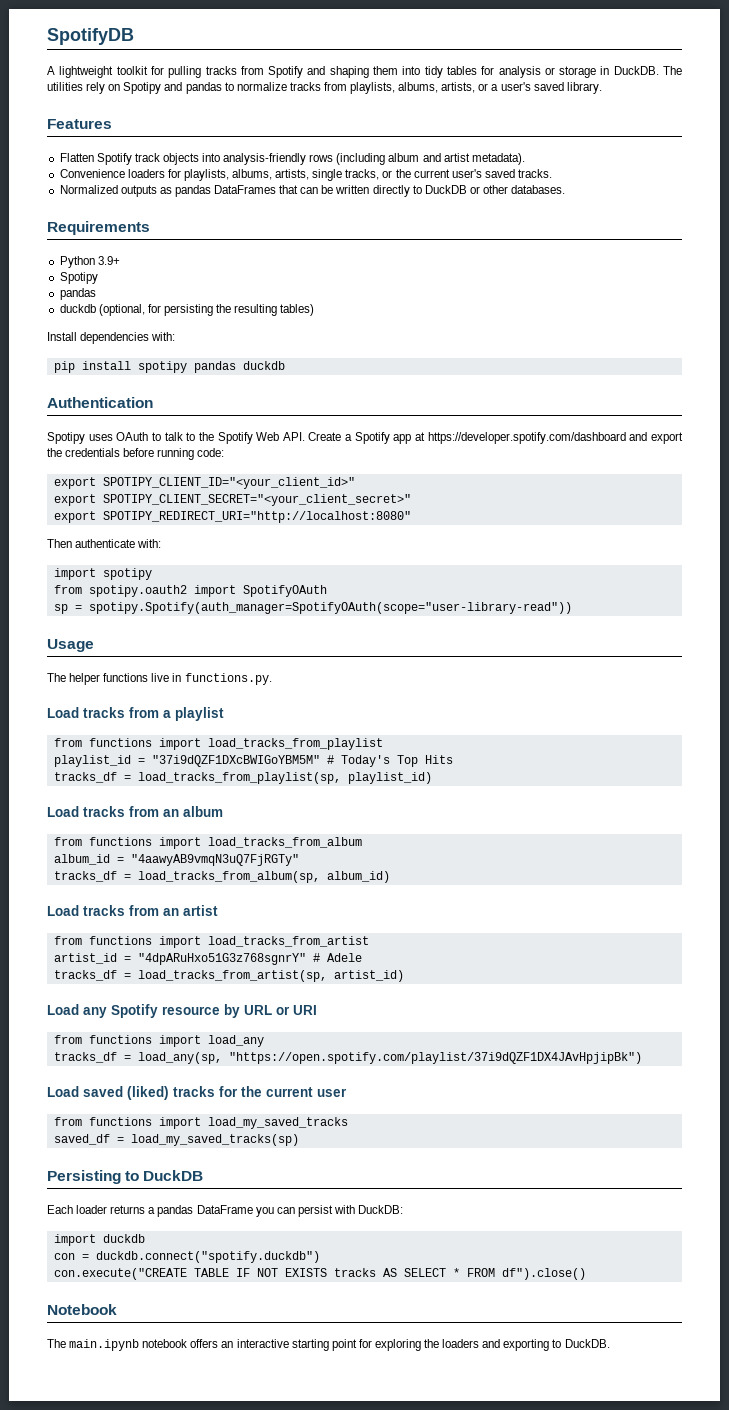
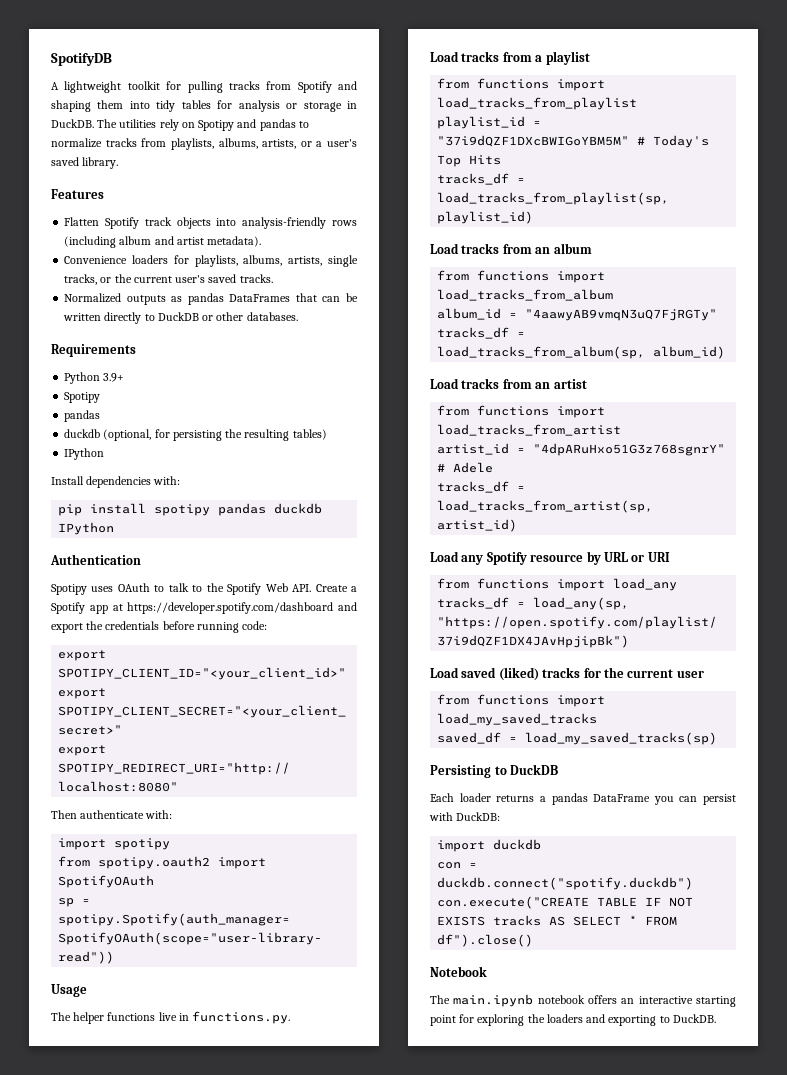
(315, 310) none -> [64,448,105,460] // IPython
(285, 365) none -> [58,522,115,535] IPython

